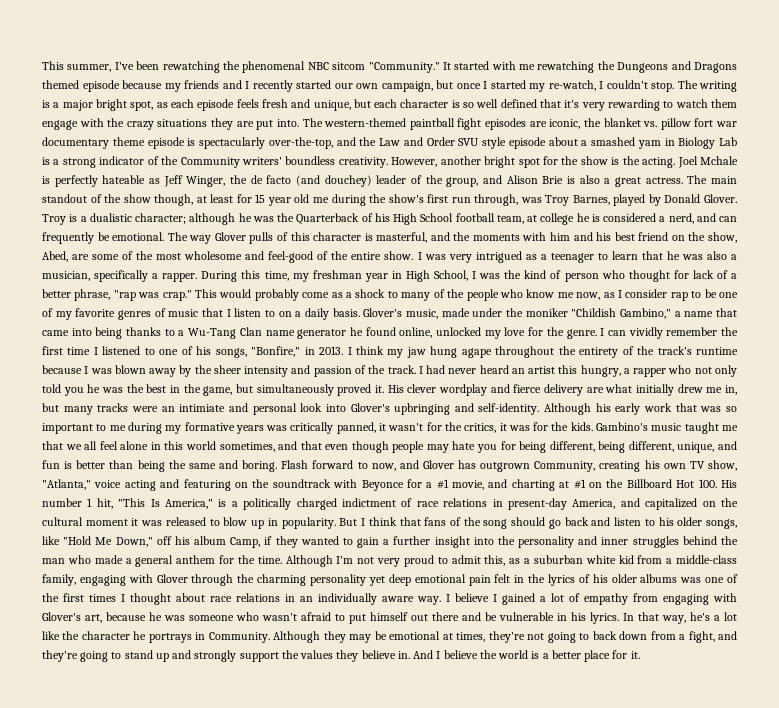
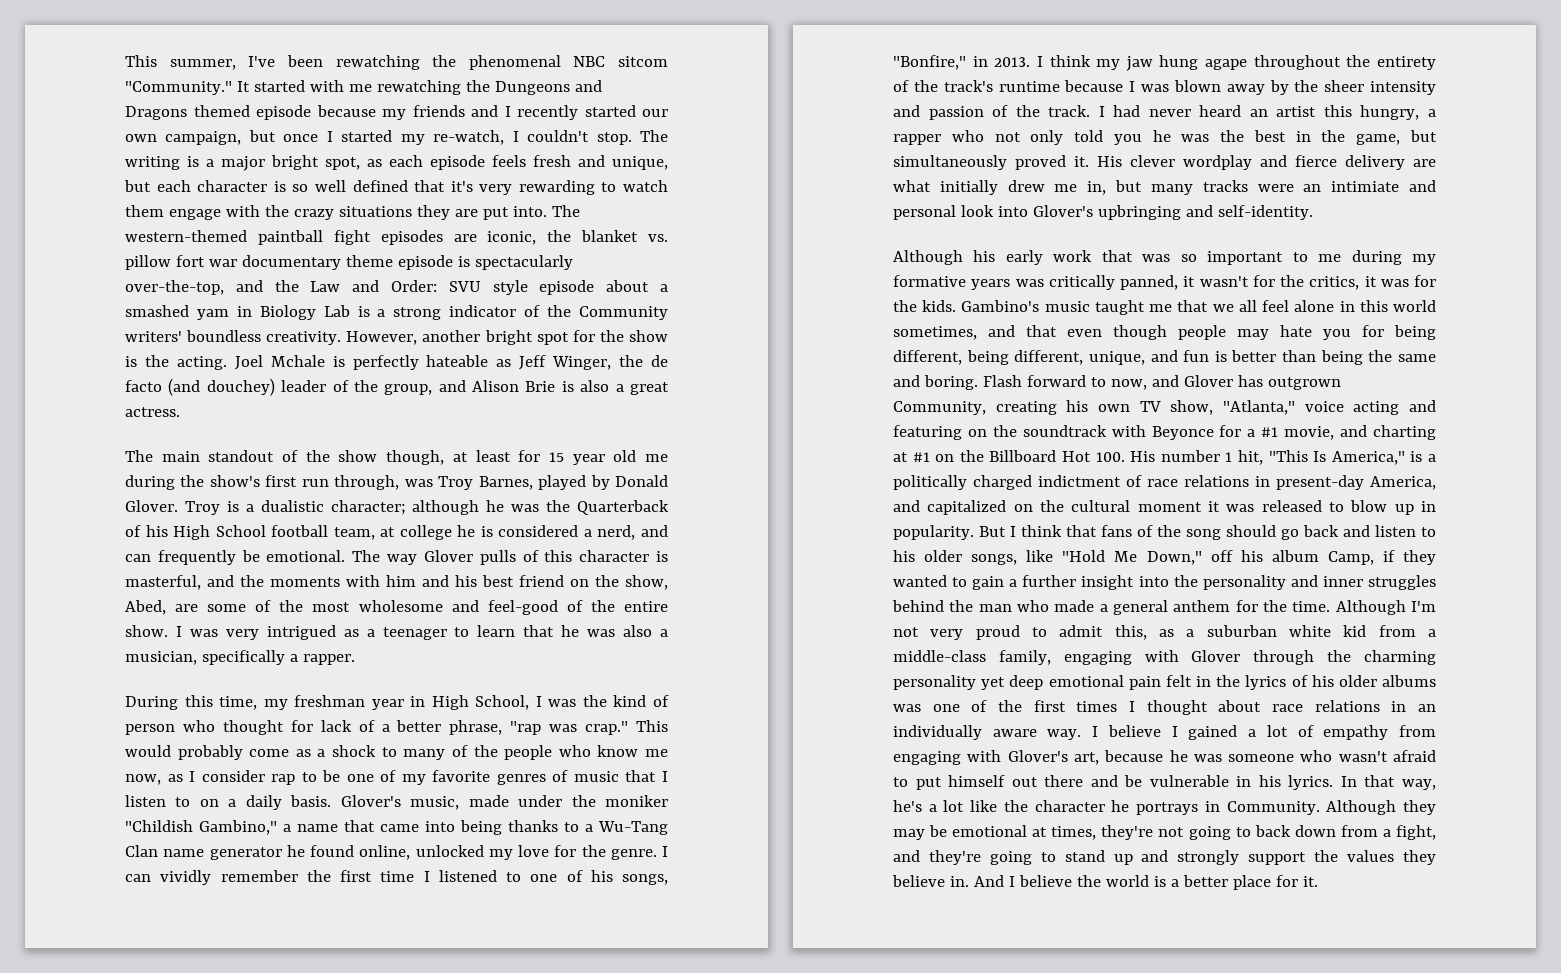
[426,137,455,146] Order -> [391,280,438,292] Order:
(683, 180) none -> (180, 412) //
(198, 277) none -> (355, 659) //
(540, 409) none -> (1313, 212) //

